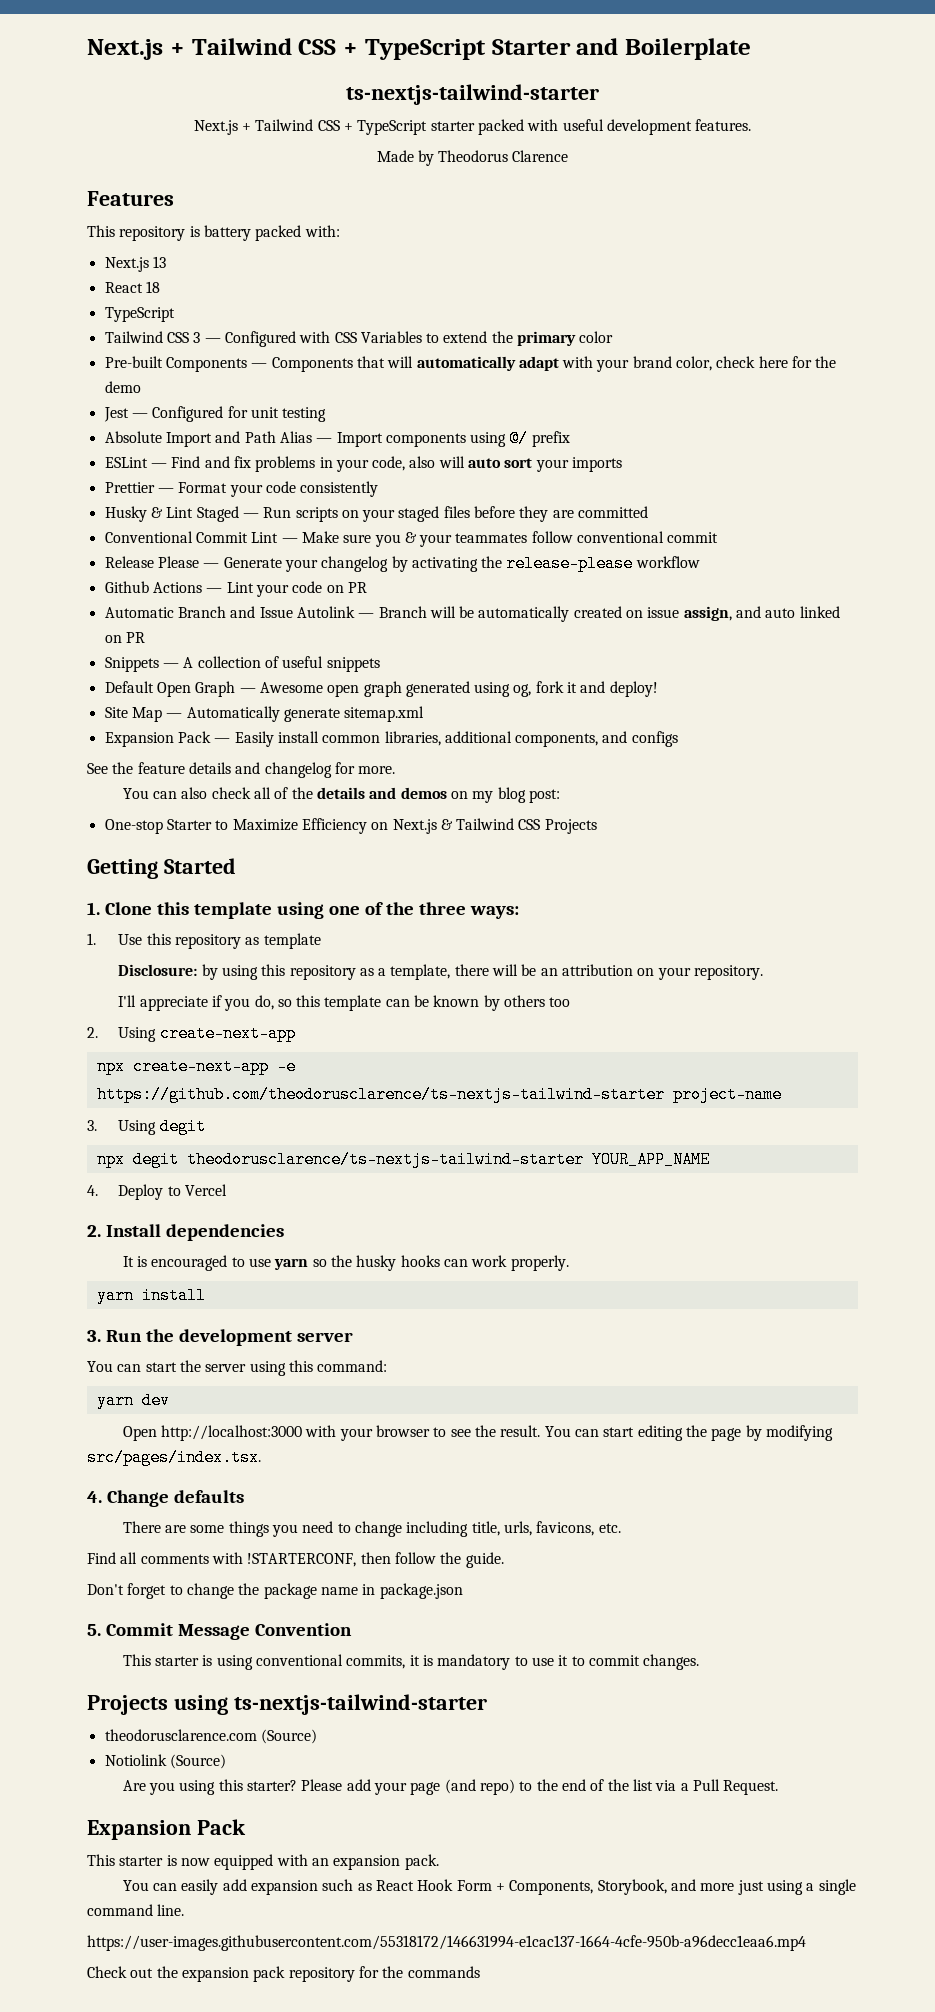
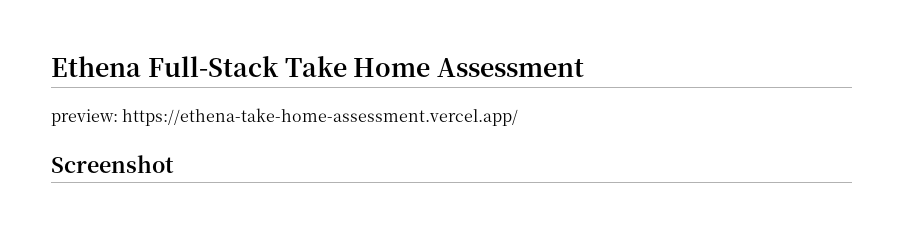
[87,38,751,60] [346,84,599,105] [193,119,752,135] [376,150,569,166] [87,191,174,206] [87,225,340,241] [104,256,166,272] [104,281,160,293] [104,307,175,322] [104,331,614,347] [104,356,837,372] [104,381,141,393] [103,406,327,422] [104,430,570,447] [104,456,623,472] [104,481,379,497] [104,506,649,522] [104,531,719,547] [104,555,700,572] [104,581,367,597] [104,606,840,622] [104,632,145,643] [104,656,380,672] [104,681,658,697] [104,706,425,722] [104,731,678,747] [87,762,396,778] [122,787,561,803] [104,818,597,834] [87,858,236,879] [87,902,519,919] [87,933,321,949] [118,964,764,980] [118,995,571,1011] [87,1025,296,1042] [96,1058,296,1075] [96,1086,782,1103] [87,1118,206,1135] [96,1151,710,1168] [87,1184,227,1200] [87,1224,284,1241] [122,1255,569,1271] [96,1287,206,1304] [87,1329,353,1346] [87,1360,388,1376] [96,1392,170,1409] [122,1425,833,1441] [87,1449,261,1466] [87,1490,244,1507] [122,1521,621,1537] [87,1552,504,1568] [87,1583,463,1599] [87,1623,352,1640] [122,1654,700,1670] [87,1694,487,1715] [104,1729,317,1744] [104,1754,226,1769] [122,1779,779,1795] [87,1819,246,1840] [87,1854,439,1870] [122,1879,856,1895] [87,1904,185,1916] [87,1935,806,1951] [87,1966,480,1982] Next.js + Tailwind CSS + TypeScript Starter and Boilerplate // ts-nextjs-tailwind-starter // Next.js + Tailwind CSS + TypeScript starter packed with useful development features. // Made by Theodorus Clarence // Features // This repository is battery packed with: // Next.js 13 // React 18 // TypeScript // Tailwind CSS 3 — Configured with CSS Variables to extend the primary color // Pre-built Components — Components that will automatically adapt with your brand color, check here for the demo // Jest — Configured for unit testing // Absolute Import and Path Alias — Import components using @/ prefix // ESLint — Find and fix problems in your code, also will auto sort your imports // Prettier — Format your code consistently // Husky & Lint Staged — Run scripts on your staged files before they are committed // Conventional Commit Lint — Make sure you & your teammates follow conventional commit // Release Please — Generate your changelog by activating the release-please workflow // Github Actions — Lint your code on PR // Automatic Branch and Issue Autolink — Branch will be automatically created on issue assign, and auto linked on PR // Snippets — A collection of useful snippets // Default Open Graph — Awesome open graph generated using og, fork it and deploy! // Site Map — Automatically generate sitemap.xml // Expansion Pack — Easily install common libraries, additional components, and configs // See the feature details and changelog for more. // You can also check all of the details and demos on my blog post: // One-stop Starter to Maximize Efficiency on Next.js & Tailwind CSS Projects // Getting Started // 1. Clone this template using one of the three ways: // 1. Use this repository as template // Disclosure: by using this repository as a template, there will be an attribution on your repository. // I'll appreciate if you do, so this template can be known by others too // 2. Using create-next-app // npx create-next-app -e https://github.com/theodorusclarence/ts-nextjs-tailwind-starter project-name // 3. Using degit // npx degit theodorusclarence/ts-nextjs-tailwind-starter YOUR_APP_NAME // 4. Deploy to Vercel // 2. Install dependencies // It is encouraged to use yarn so the husky hooks can work properly. // yarn install // 3. Run the development server // You can start the server using this command: // yarn dev // Open http://localhost:3000 with your browser to see the result. You can start editing the page by modifying src/pages/index.tsx. // 4. Change defaults // There are some things you need to change including title, urls, favicons, etc. // Find all comments with !STARTERCONF, then follow the guide. // Don't forget to change the package name in package.json // 5. Commit Message Convention // This starter is using conventional commits, it is mandatory to use it to commit changes. // Projects using ts-nextjs-tailwind-starter // theodorusclarence.com (Source) // Notiolink (Source) // Are you using this starter? Please add your page (and repo) to the end of the list via a Pull Request. // Expansion Pack // This starter is now equipped with an expansion pack. // You can easily add expansion such as React Hook Form + Components, Storybook, and more just using a single command line. // https://user-images.githubusercontent.com/55318172/146631994-e1cac137-1664-4cfe-950b-a96decc1eaa6.mp4 // Check out the expansion pack repository for the commands -> [51,56,584,77] [51,108,519,126] [51,155,174,173] Ethena Full-Stack Take Home Assessment // preview: https://ethena-take-home-assessment.vercel.app/ // Screenshot

